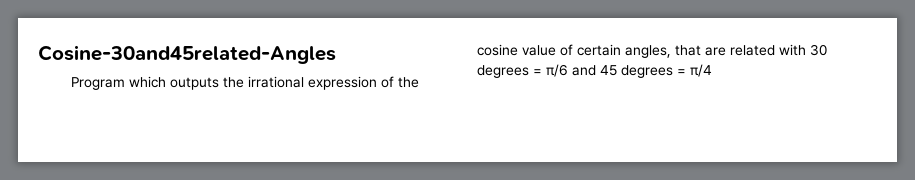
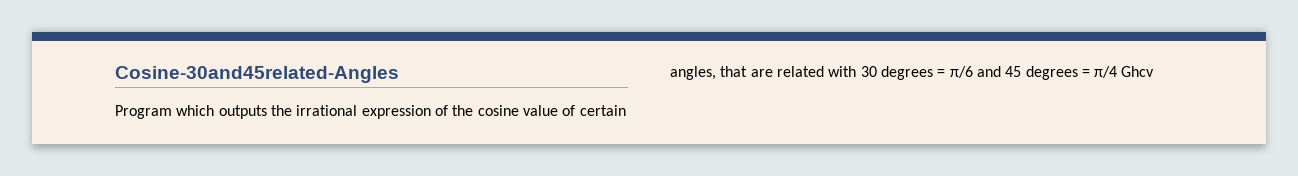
(712, 70) none -> [1121,66,1155,77] Ghcv

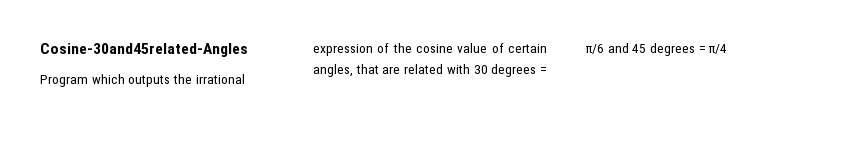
[1121,66,1155,77] Ghcv -> (728, 49) none

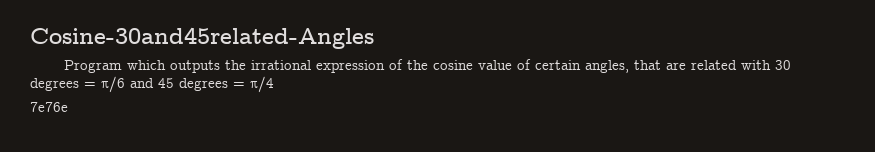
(728, 49) none -> [30,102,68,112] // 7e76e

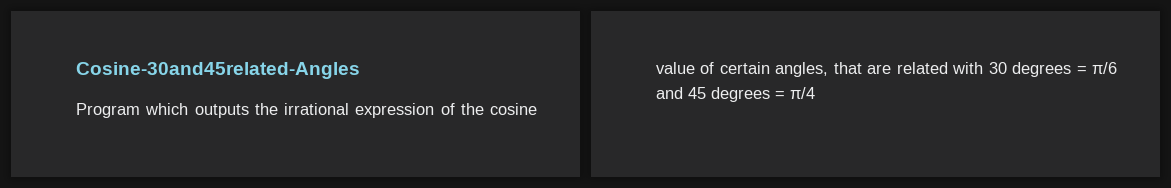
[30,102,68,112] // 7e76e -> (815, 93) none

